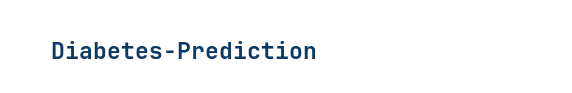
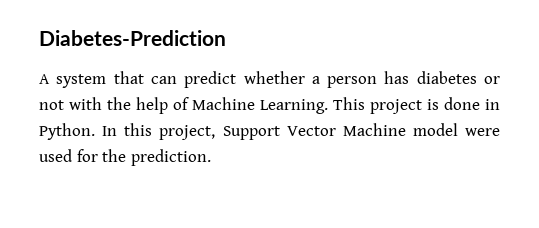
(317, 50) none -> [39,71,500,88] [39,97,500,114] [39,123,500,140] [39,149,211,166] // A system that can predict whether a person has diabetes or not with the help of Machine Learning. This project is done in Python. In this project, Support Vector Machine model were used for the prediction.

